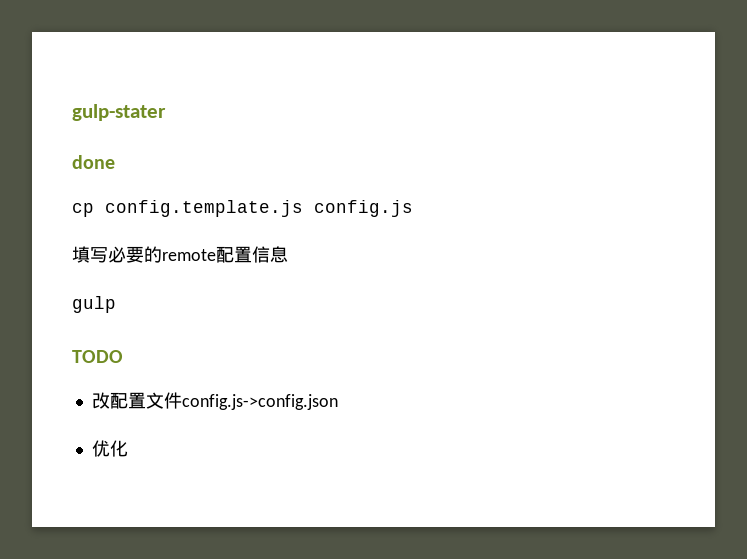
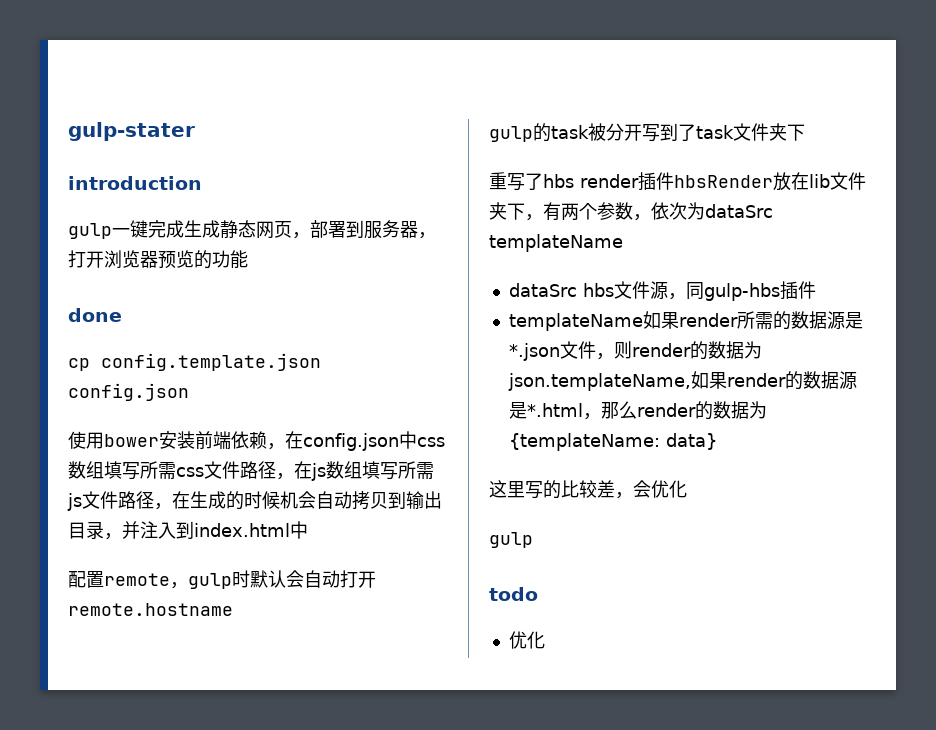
[72,155,115,169] [72,200,413,217] [72,246,288,263] [72,296,116,313] [72,350,123,363] [91,392,338,410] done // cp config.template.js config.js // 填写必要的remote配置信息 // gulp // TODO // 改配置文件config.js->config.json -> [68,176,202,190] [68,220,436,239] [68,250,248,269] [68,308,122,322] [68,353,321,371] [68,383,189,401] [68,431,445,451] [68,461,434,481] [67,491,442,511] [68,521,308,540] [68,570,376,589] [68,603,233,616] [489,123,805,142] [489,172,866,191] [489,202,773,221] [489,234,623,252] [508,281,816,301] [508,311,863,331] [508,341,762,361] [507,371,857,391] [508,401,767,420] [508,433,717,451] [489,480,687,499] [489,532,533,548] [489,587,538,601] introduction // gulp一键完成生成静态网页，部署到服务器，打开浏览器预览的功能 // done // cp config.template.json config.json // 使用bower安装前端依赖，在config.json中css数组填写所需css文件路径，在js数组填写所需js文件路径，在生成的时候机会自动拷贝到输出目录，并注入到index.html中 // 配置remote，gulp时默认会自动打开remote.hostname // gulp的task被分开写到了task文件夹下 // 重写了hbs render插件hbsRender放在lib文件夹下，有两个参数，依次为dataSrc templateName // dataSrc hbs文件源，同gulp-hbs插件 // templateName如果render所需的数据源是*.json文件，则render的数据为json.templateName,如果render的数据源是*.html，那么render的数据为{templateName: data} // 这里写的比较差，会优化 // gulp // todo

